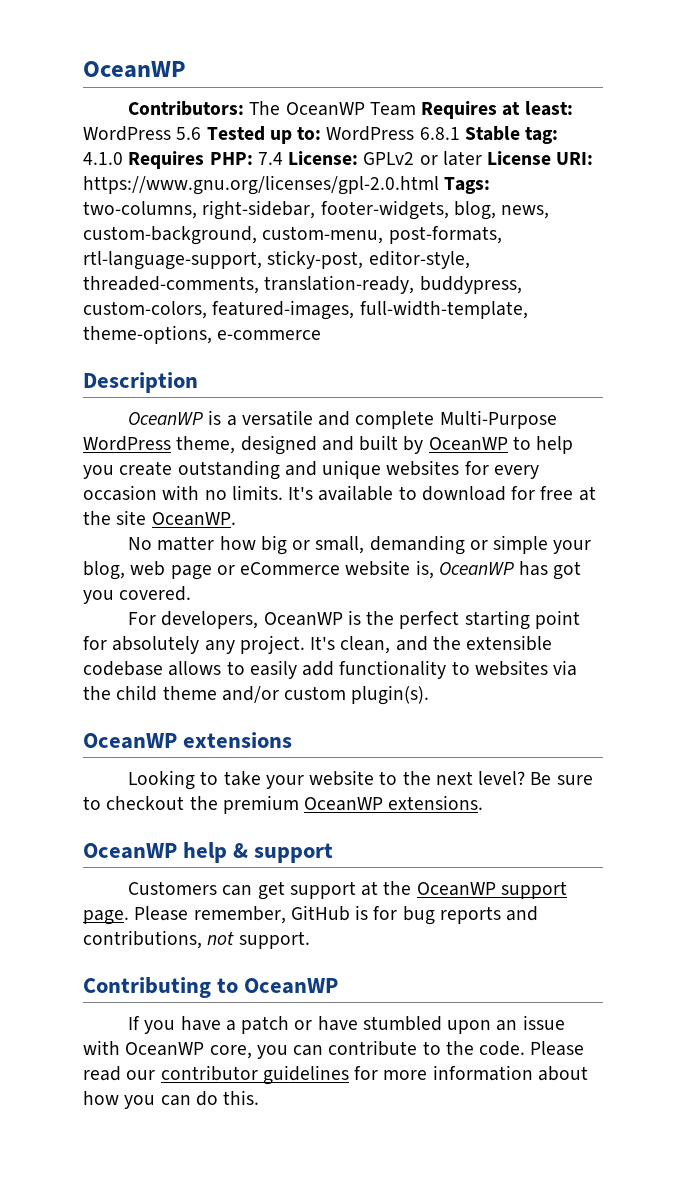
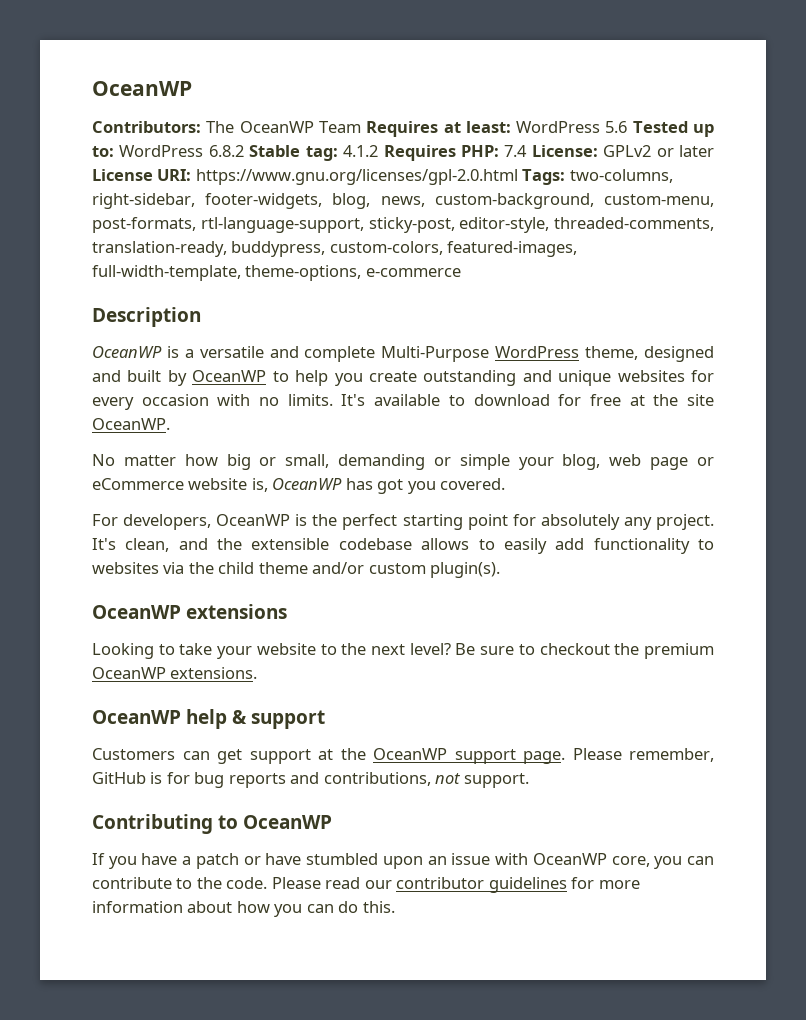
[419,127,460,140] 6.8.1 -> [208,145,244,157] 6.8.2
[83,152,123,165] 4.1.0 -> [343,145,379,157] 4.1.2

